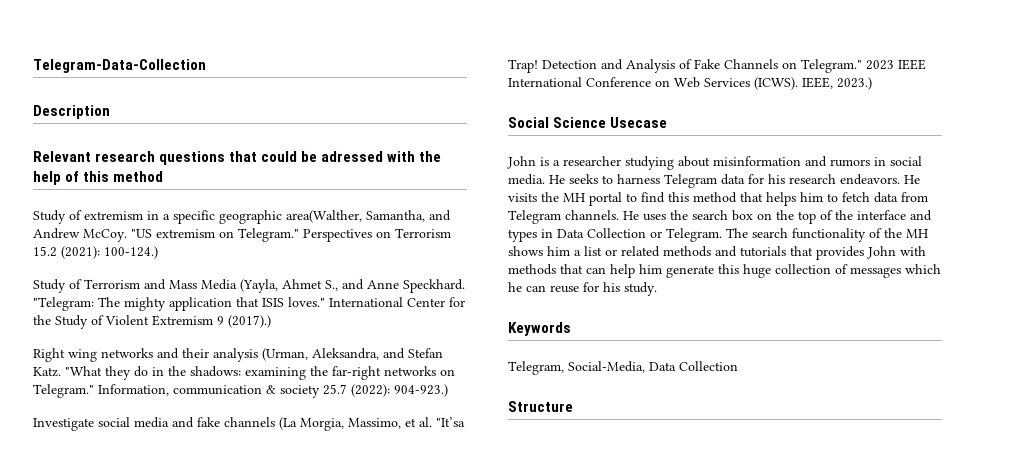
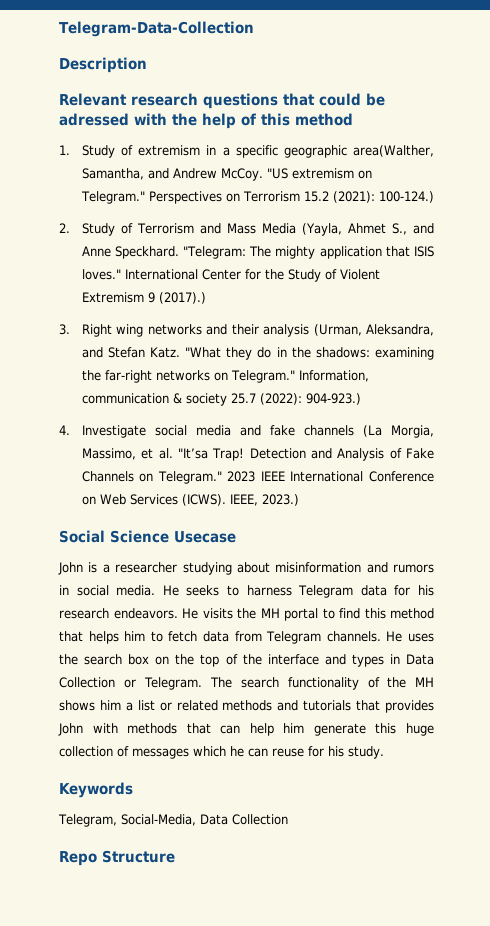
(164, 176) none -> [59,145,70,155] 1.
(158, 252) none -> [59,223,70,233] 2.
(271, 321) none -> [59,324,70,335] 3.
(448, 390) none -> [59,425,70,435] 4.
(738, 366) none -> [59,851,97,866] Repo

